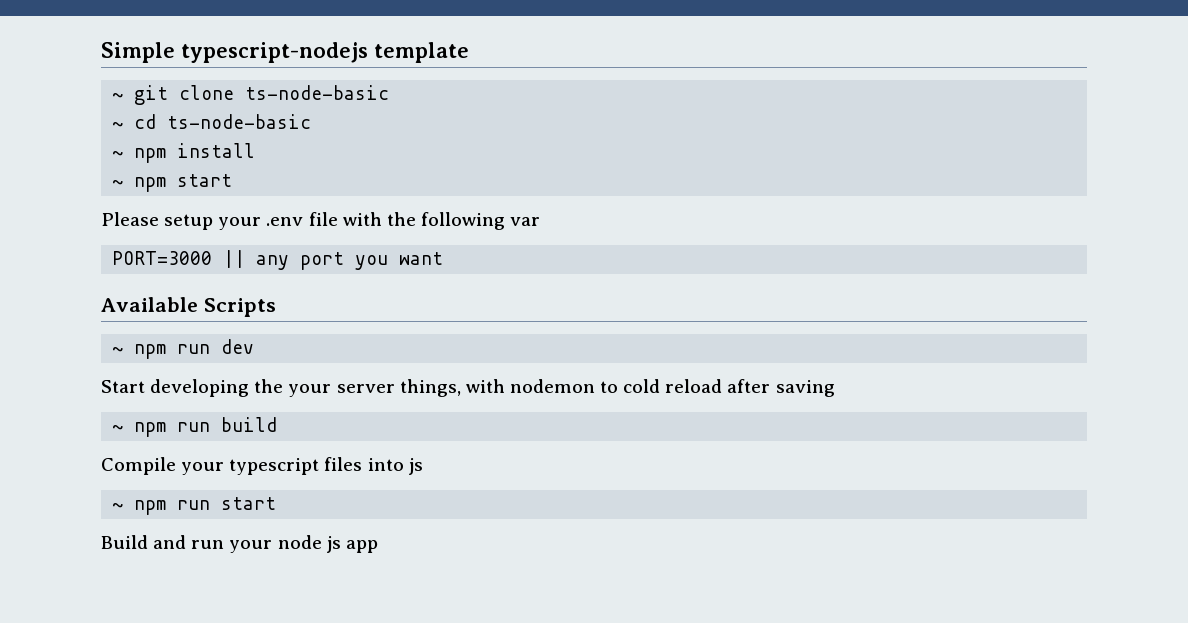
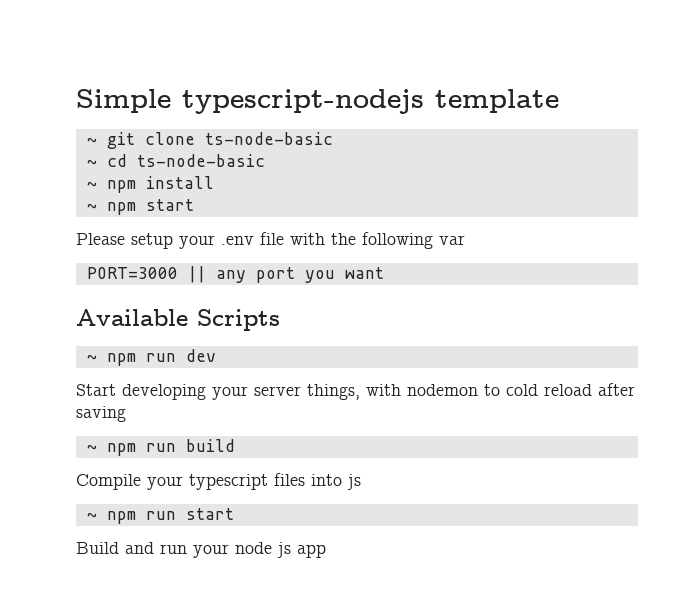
[254,379,284,393] the -> (206, 392) none

